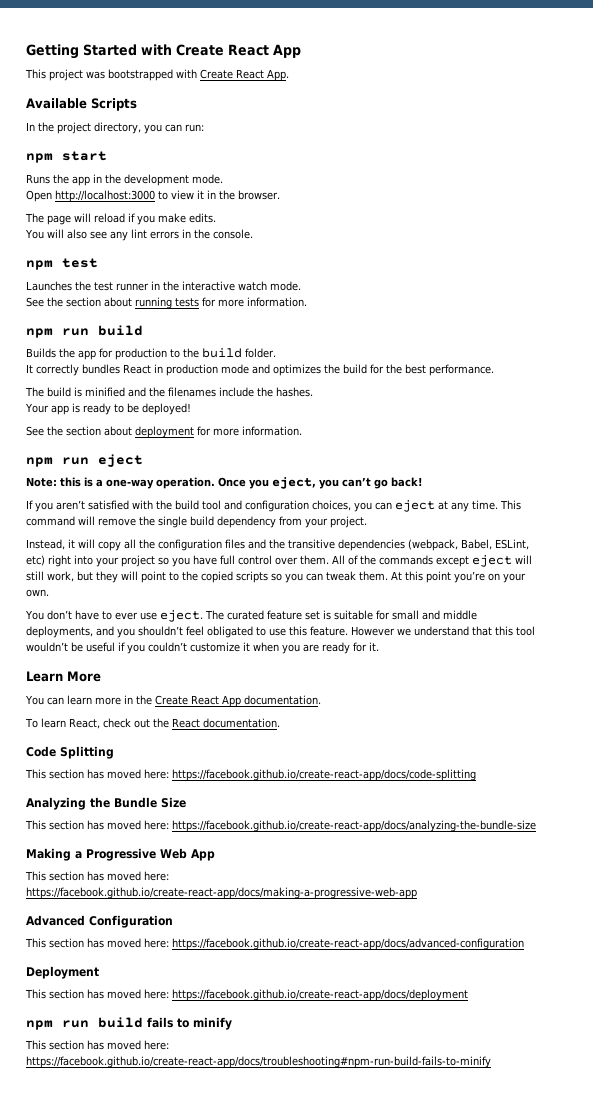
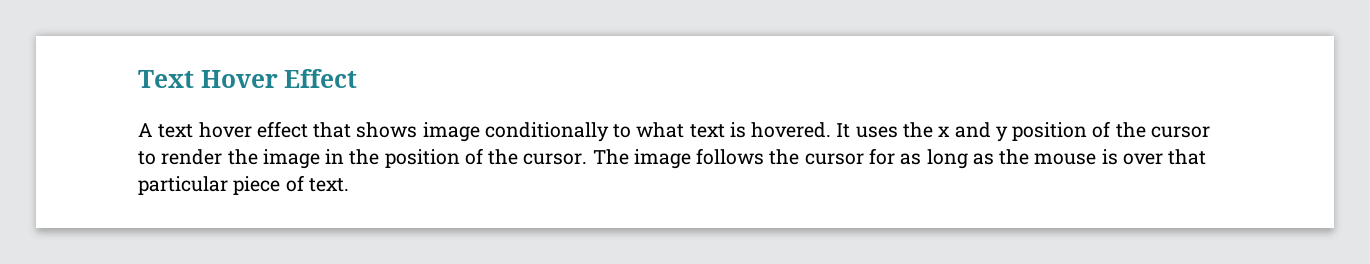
[26,44,301,59] [25,69,289,81] [26,98,137,111] [26,122,204,134] [26,151,107,163] [26,174,223,186] [26,190,280,202] [25,213,216,225] [25,229,253,241] [26,258,98,270] [26,281,301,291] [26,297,307,309] [26,325,143,338] [26,348,276,360] [26,364,494,376] [25,387,313,397] [25,403,191,415] [26,426,302,438] [26,454,143,467] [26,477,423,489] [26,500,521,512] [26,516,367,528] [26,539,529,551] [26,555,532,567] [26,571,526,583] [26,589,49,597] [25,610,477,622] [26,626,535,638] [26,642,379,654] [26,671,101,682] [25,695,321,707] [25,718,280,729] [26,746,114,759] [25,769,476,781] [26,797,186,810] [25,820,536,832] [26,848,215,861] [25,871,169,881] [26,887,417,899] [26,915,173,928] [25,938,524,950] [26,966,99,979] [25,989,468,1001] [26,1017,232,1030] [25,1040,169,1050] [26,1056,491,1068] Getting Started with Create React App // This project was bootstrapped with Create React App. // Available Scripts // In the project directory, you can run: // npm start // Runs the app in the development mode. // Open http://localhost:3000 to view it in the browser. // The page will reload if you make edits. // You will also see any lint errors in the console. // npm test // Launches the test runner in the interactive watch mode. // See the section about running tests for more information. // npm run build // Builds the app for production to the build folder. // It correctly bundles React in production mode and optimizes the build for the best performance. // The build is minified and the filenames include the hashes. // Your app is ready to be deployed! // See the section about deployment for more information. // npm run eject // Note: this is a one-way operation. Once you eject, you can’t go back! // If you aren’t satisfied with the build tool and configuration choices, you can eject at any time. This command will remove the single build dependency from your project. // Instead, it will copy all the configuration files and the transitive dependencies (webpack, Babel, ESLint, etc) right into your project so you have full control over them. All of the commands except eject will still work, but they will point to the copied scripts so you can tweak them. At this point you’re on your own. // You don’t have to ever use eject. The curated feature set is suitable for small and middle deployments, and you shouldn’t feel obligated to use this feature. However we understand that this tool wouldn’t be useful if you couldn’t customize it when you are ready for it. // Learn More // You can learn more in the Create React App documentation. // To learn React, check out the React documentation. // Code Splitting // This section has moved here: https://facebook.github.io/create-react-app/docs/code-splitting // Analyzing the Bundle Size // This section has moved here: https://facebook.github.io/create-react-app/docs/analyzing-the-bundle-size // Making a Progressive Web App // This section has moved here: https://facebook.github.io/create-react-app/docs/making-a-progressive-web-app // Advanced Configuration // This section has moved here: https://facebook.github.io/create-react-app/docs/advanced-configuration // Deployment // This section has moved here: https://facebook.github.io/create-react-app/docs/deployment // npm run build fails to minify // This section has moved here: https://facebook.github.io/create-react-app/docs/troubleshooting#npm-run-build-fails-to-minify -> [138,69,358,88] [138,121,1210,142] [138,148,1207,169] [138,175,349,195] Text Hover Effect // A text hover effect that shows image conditionally to what text is hovered. It uses the x and y position of the cursor to render the image in the position of the cursor. The image follows the cursor for as long as the mouse is over that particular piece of text.

